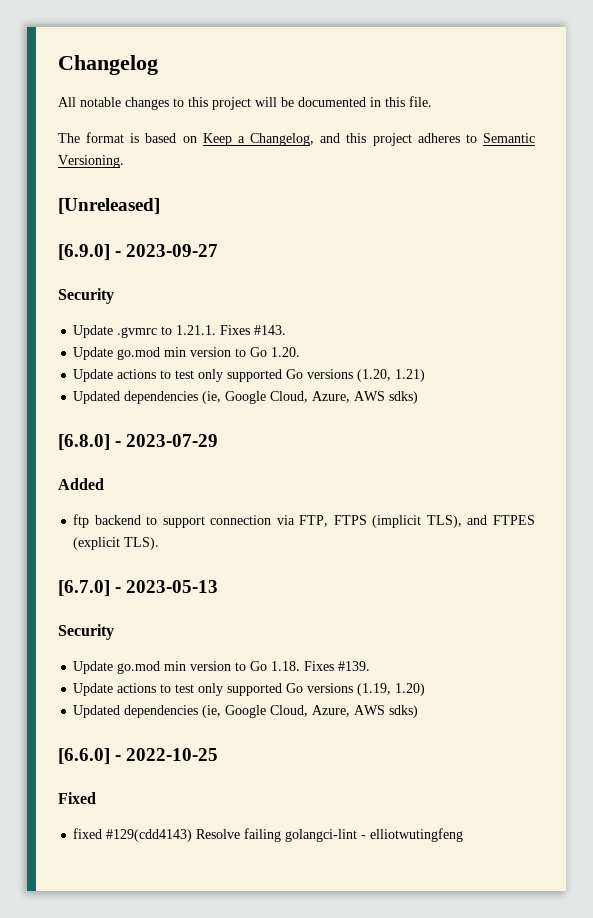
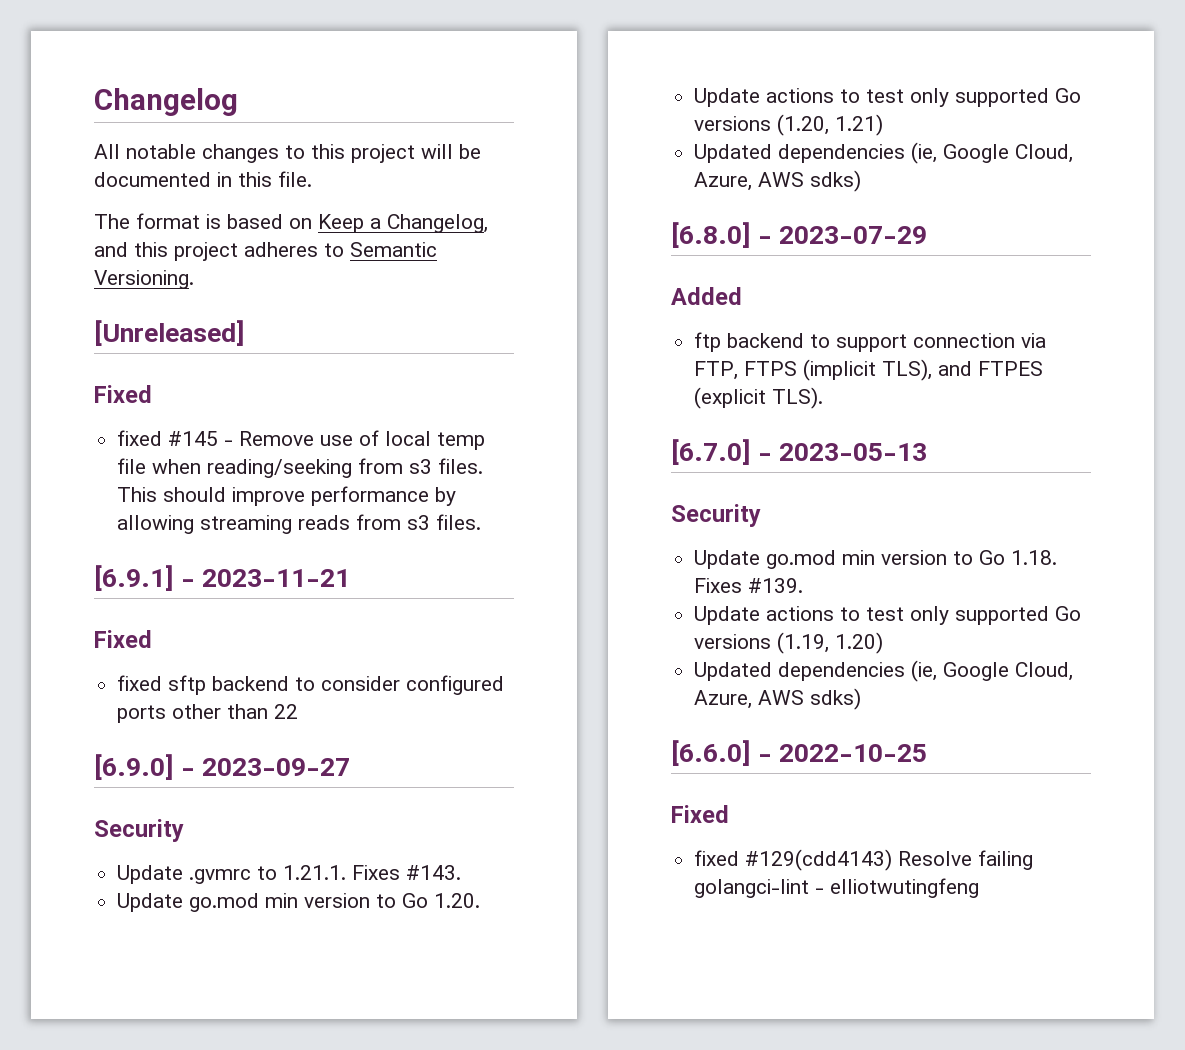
(160, 206) none -> [94,385,152,403] [117,430,486,450] [117,458,484,478] [117,486,457,506] [117,514,482,534] [94,565,351,591] [94,630,152,648] [117,675,505,695] [117,704,299,723] // Fixed // fixed #145 - Remove use of local temp file when reading/seeking from s3 files. This should improve performance by allowing streaming reads from s3 files. // [6.9.1] - 2023-11-21 // Fixed // fixed sftp backend to consider configured ports other than 22

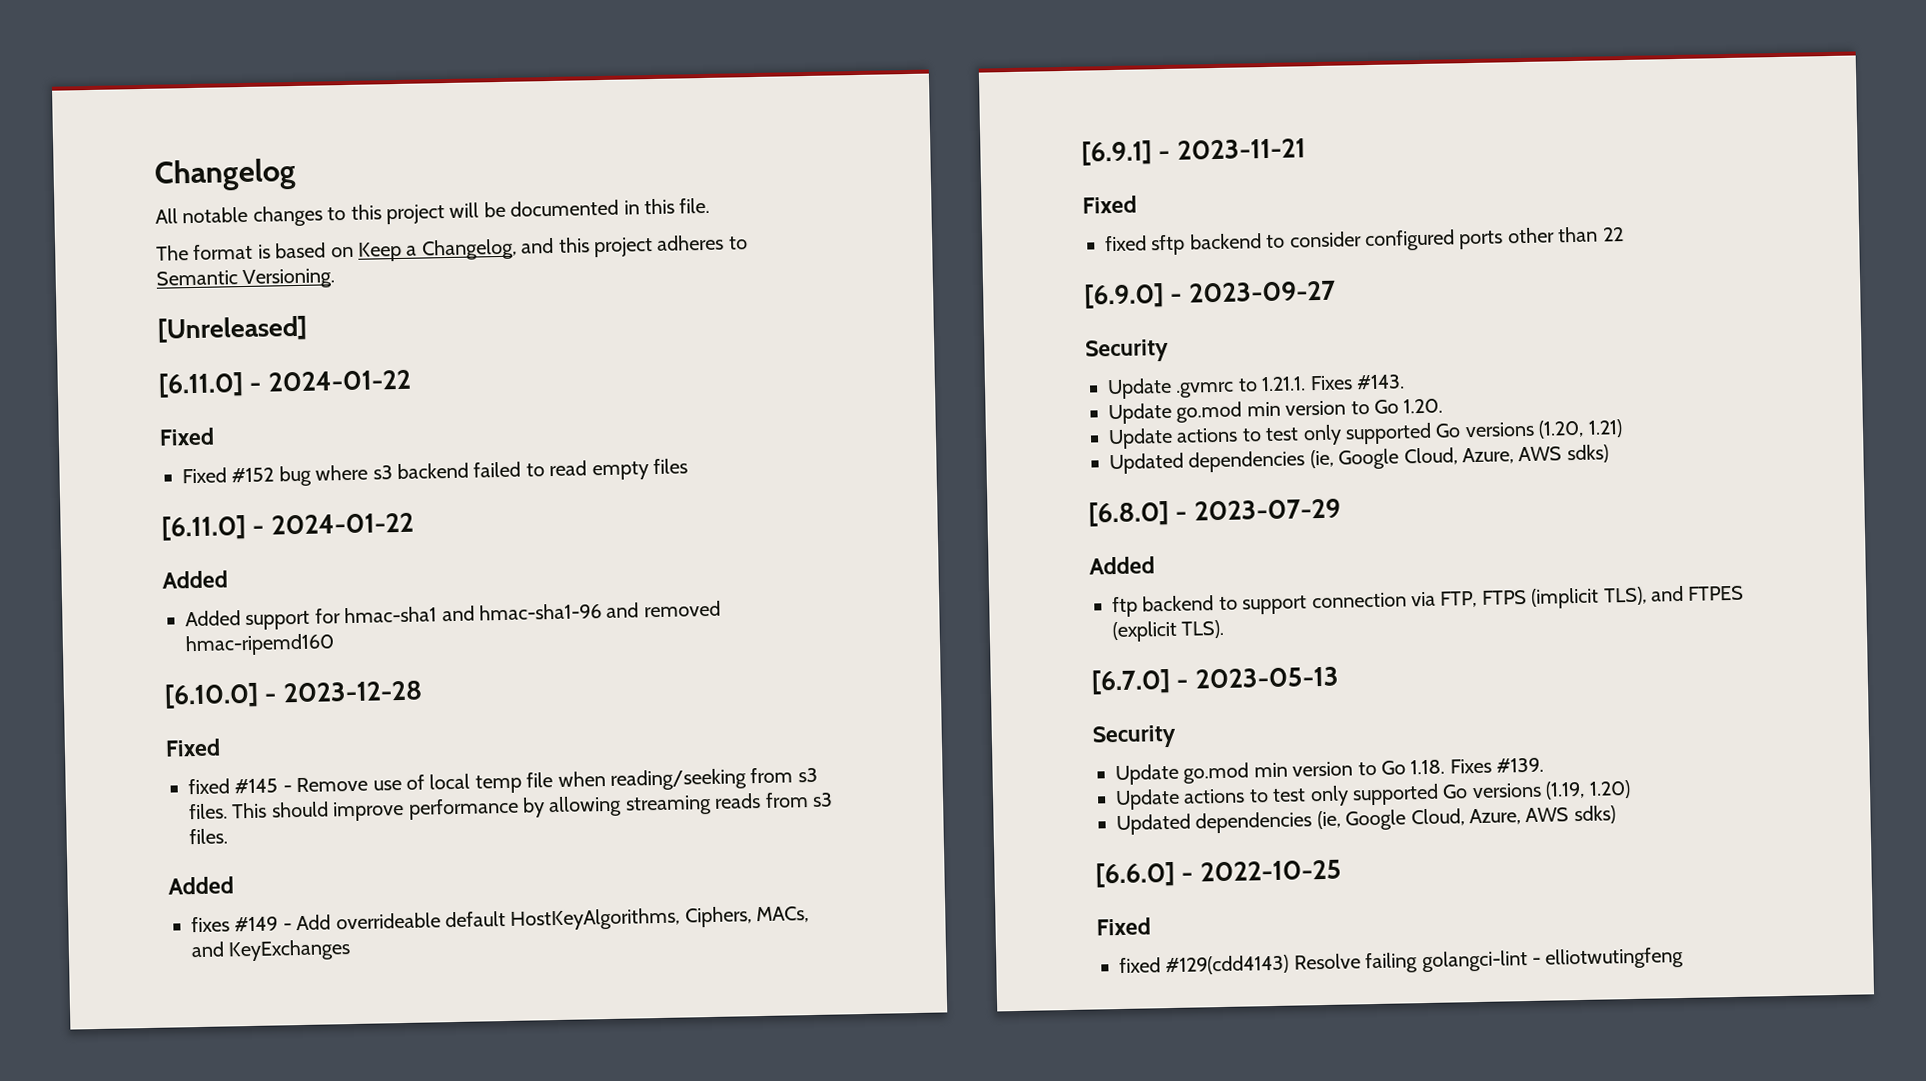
(245, 333) none -> [158,369,411,398] [159,427,214,446] [182,458,688,487] [161,512,414,541] [162,570,228,589] [185,600,721,631] [185,633,335,657] [164,680,423,709] // [6.11.0] - 2024-01-22 // Fixed // Fixed #152 bug where s3 backend failed to read empty files // [6.11.0] - 2024-01-22 // Added // Added support for hmac-sha1 and hmac-sha1-96 and removed hmac-ripemd160 // [6.10.0] - 2023-12-28
(482, 522) none -> [168,876,234,895] [191,906,810,933] [191,939,352,962] // Added // fixes #149 - Add overrideable default HostKeyAlgorithms, Ciphers, MACs, and KeyExchanges

